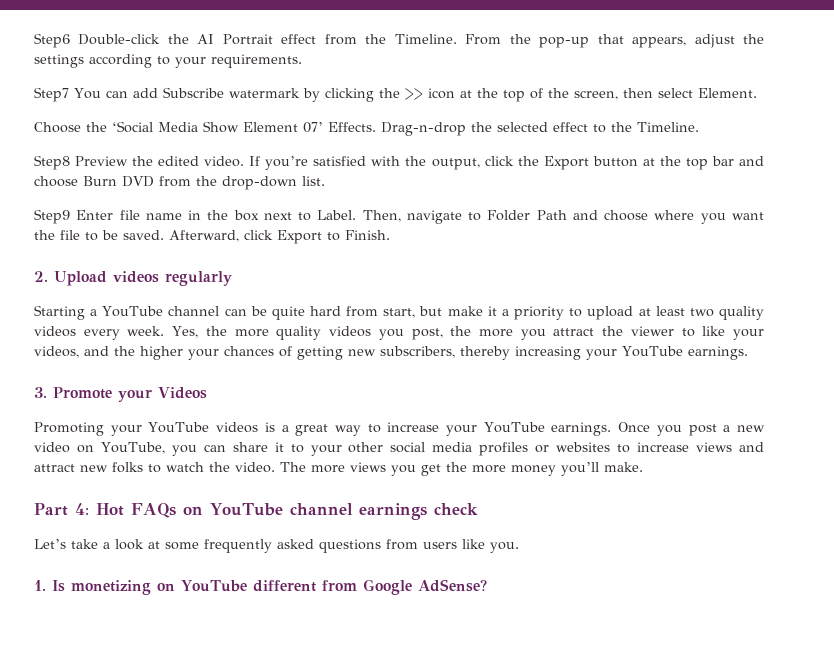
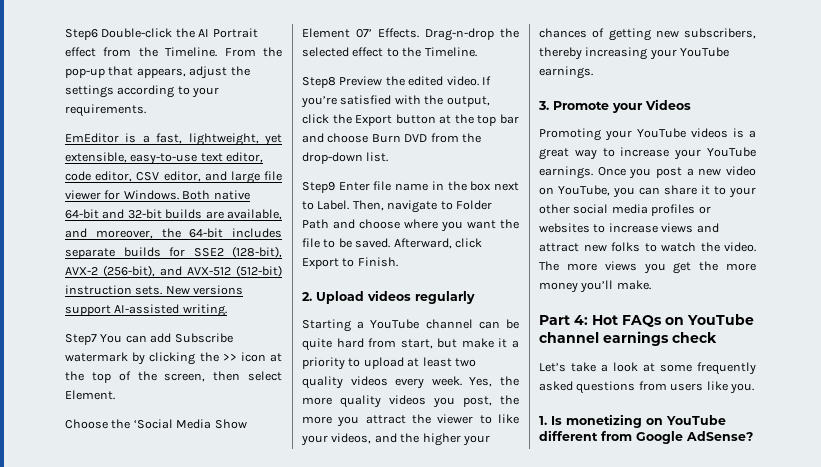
(302, 61) none -> [65,133,282,146] [65,152,264,165] [65,171,282,184] [65,190,250,200] [65,209,282,220] [65,228,282,239] [65,246,282,259] [65,265,282,277] [65,285,244,295] [65,304,227,317] // EmEditor is a fast, lightweight, yet extensible, easy-to-use text editor, code editor, CSV editor, and large file viewer for Windows. Both native 64-bit and 32-bit builds are available, and moreover, the 64-bit includes separate builds for SSE2 (128-bit), AVX-2 (256-bit), and AVX-512 (512-bit) instruction sets. New versions support AI-assisted writing.

